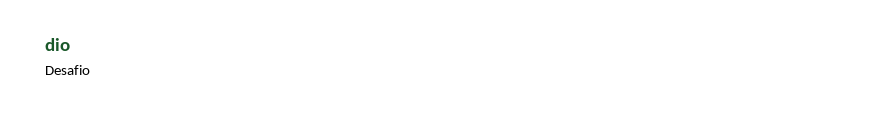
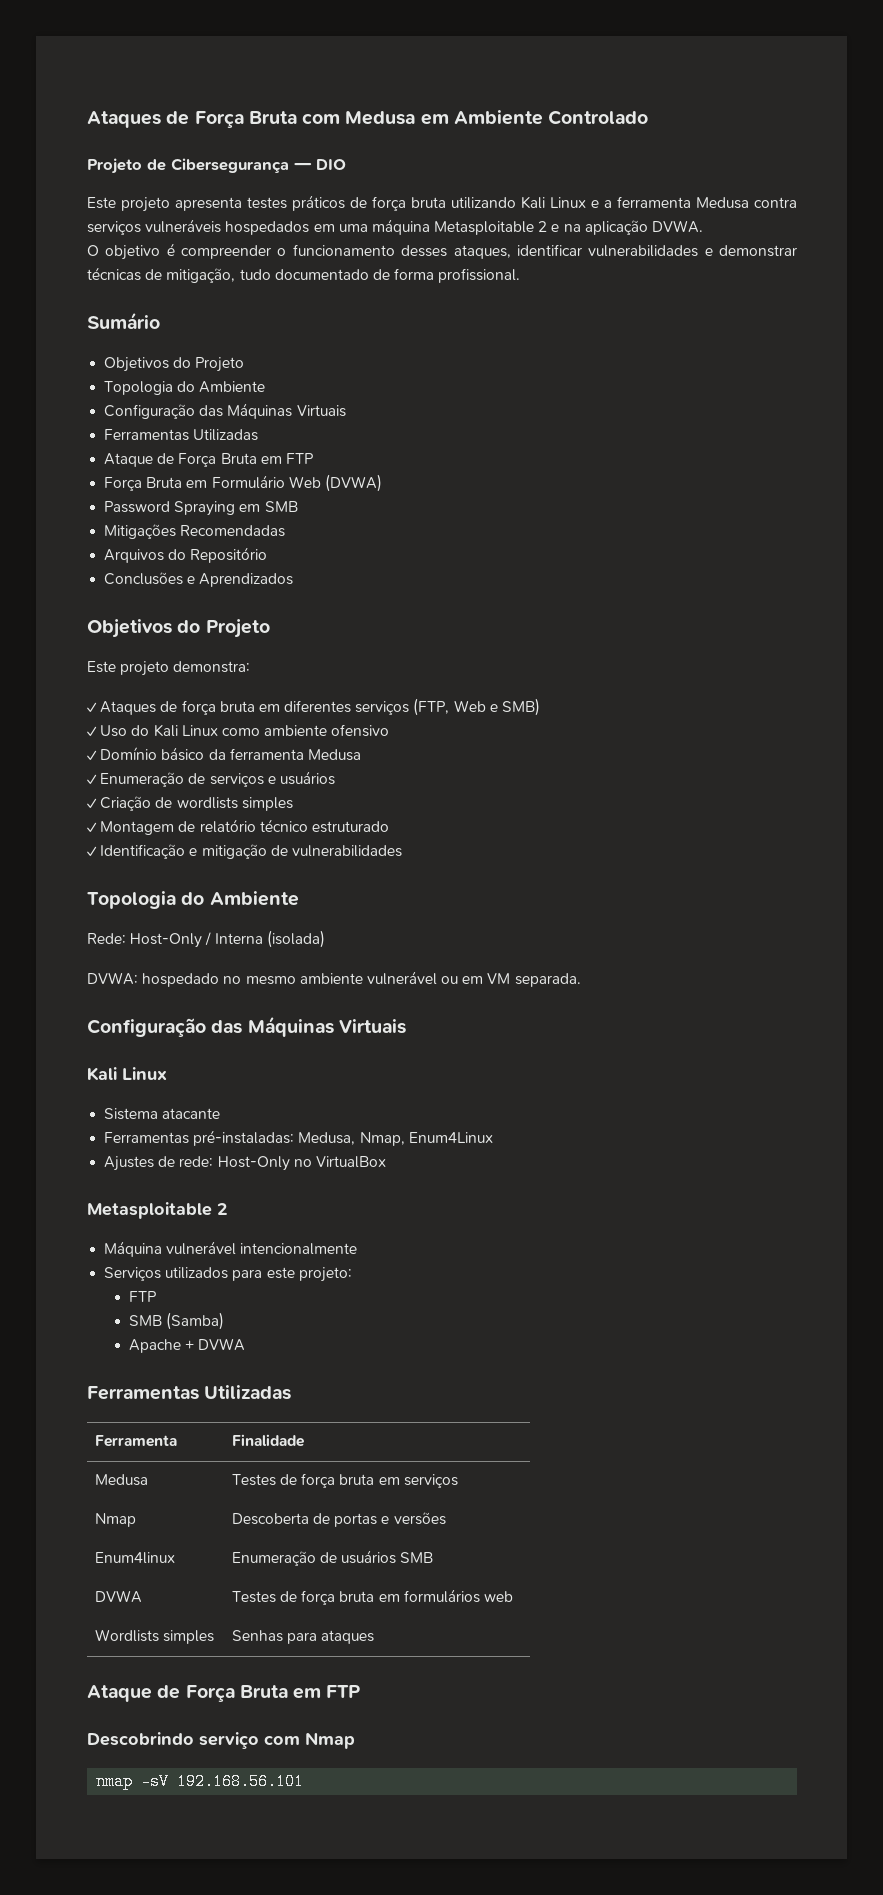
[45,38,70,51] [45,65,90,75] dio // Desafio -> [87,110,649,128] [87,158,346,174] [87,195,797,212] [87,219,704,235] [87,243,798,260] [87,267,521,283] [87,312,160,329] [104,357,245,372] [104,381,266,395] [104,403,346,419] [104,429,259,441] [104,453,313,467] [104,474,382,492] [104,501,298,516] [104,524,286,539] [104,547,268,563] [104,572,294,587] [87,619,270,638] [87,661,251,676] [87,698,541,716] [87,724,390,737] [87,747,361,761] [87,771,335,787] [87,796,293,811] [87,819,389,835] [87,844,402,859] [87,891,299,909] [87,930,325,948] [87,971,581,987] [87,1016,406,1037] [87,1067,167,1081] [104,1108,221,1120] [104,1130,493,1146] [104,1156,386,1171] [87,1202,227,1219] [104,1241,358,1257] [104,1267,352,1282] [129,1291,157,1302] [129,1312,225,1330] [129,1338,246,1353] [87,1385,292,1400] [94,1435,177,1447] [231,1434,304,1447] [94,1474,148,1486] [231,1473,458,1488] [94,1513,136,1527] [231,1512,446,1527] [94,1552,175,1564] [231,1550,434,1566] [94,1590,142,1603] [231,1589,513,1605] [94,1629,215,1644] [231,1630,375,1644] [87,1685,361,1702] [87,1732,355,1749] [96,1773,305,1790] Ataques de Força Bruta com Medusa em Ambiente Controlado // Projeto de Cibersegurança — DIO // Este projeto apresenta testes práticos de força bruta utilizando Kali Linux e a ferramenta Medusa contra serviços vulneráveis hospedados em uma máquina Metasploitable 2 e na aplicação DVWA. // O objetivo é compreender o funcionamento desses ataques, identificar vulnerabilidades e demonstrar técnicas de mitigação, tudo documentado de forma profissional. // Sumário // Objetivos do Projeto // Topologia do Ambiente // Configuração das Máquinas Virtuais // Ferramentas Utilizadas // Ataque de Força Bruta em FTP // Força Bruta em Formulário Web (DVWA) // Password Spraying em SMB // Mitigações Recomendadas // Arquivos do Repositório // Conclusões e Aprendizados // Objetivos do Projeto // Este projeto demonstra: // ✓ Ataques de força bruta em diferentes serviços (FTP, Web e SMB) // ✓ Uso do Kali Linux como ambiente ofensivo // ✓ Domínio básico da ferramenta Medusa // ✓ Enumeração de serviços e usuários // ✓ Criação de wordlists simples // ✓ Montagem de relatório técnico estruturado // ✓ Identificação e mitigação de vulnerabilidades // Topologia do Ambiente // Rede: Host-Only / Interna (isolada) // DVWA: hospedado no mesmo ambiente vulnerável ou em VM separada. // Configuração das Máquinas Virtuais // Kali Linux // Sistema atacante // Ferramentas pré-instaladas: Medusa, Nmap, Enum4Linux // Ajustes de rede: Host-Only no VirtualBox // Metasploitable 2 // Máquina vulnerável intencionalmente // Serviços utilizados para este projeto: // FTP // SMB (Samba) // Apache + DVWA // Ferramentas Utilizadas // Ferramenta | Finalidade // Medusa | Testes de força bruta em serviços // Nmap | Descoberta de portas e versões // Enum4linux | Enumeração de usuários SMB // DVWA | Testes de força bruta em formulários web // Wordlists simples | Senhas para ataques // Ataque de Força Bruta em FTP // Descobrindo serviço com Nmap // nmap -sV 192.168.56.101

